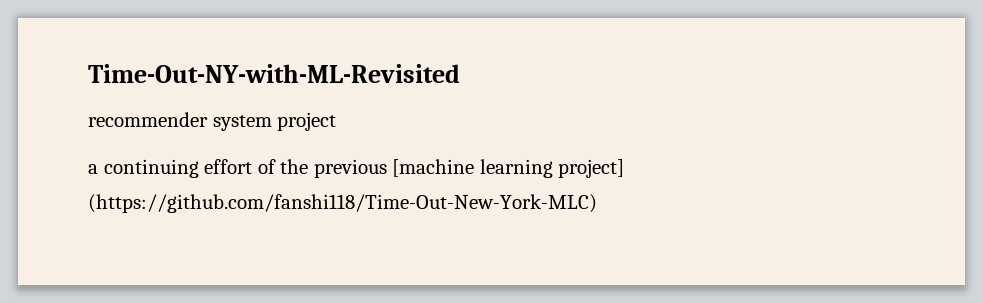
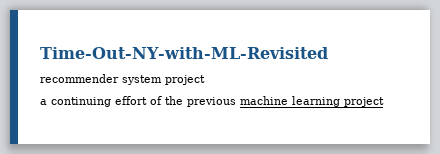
[392,159,625,178] [88,194,597,213] [machine learning project] (https://github.com/fanshi118/Time-Out-New-York-MLC) -> [240,96,384,107] machine learning project

